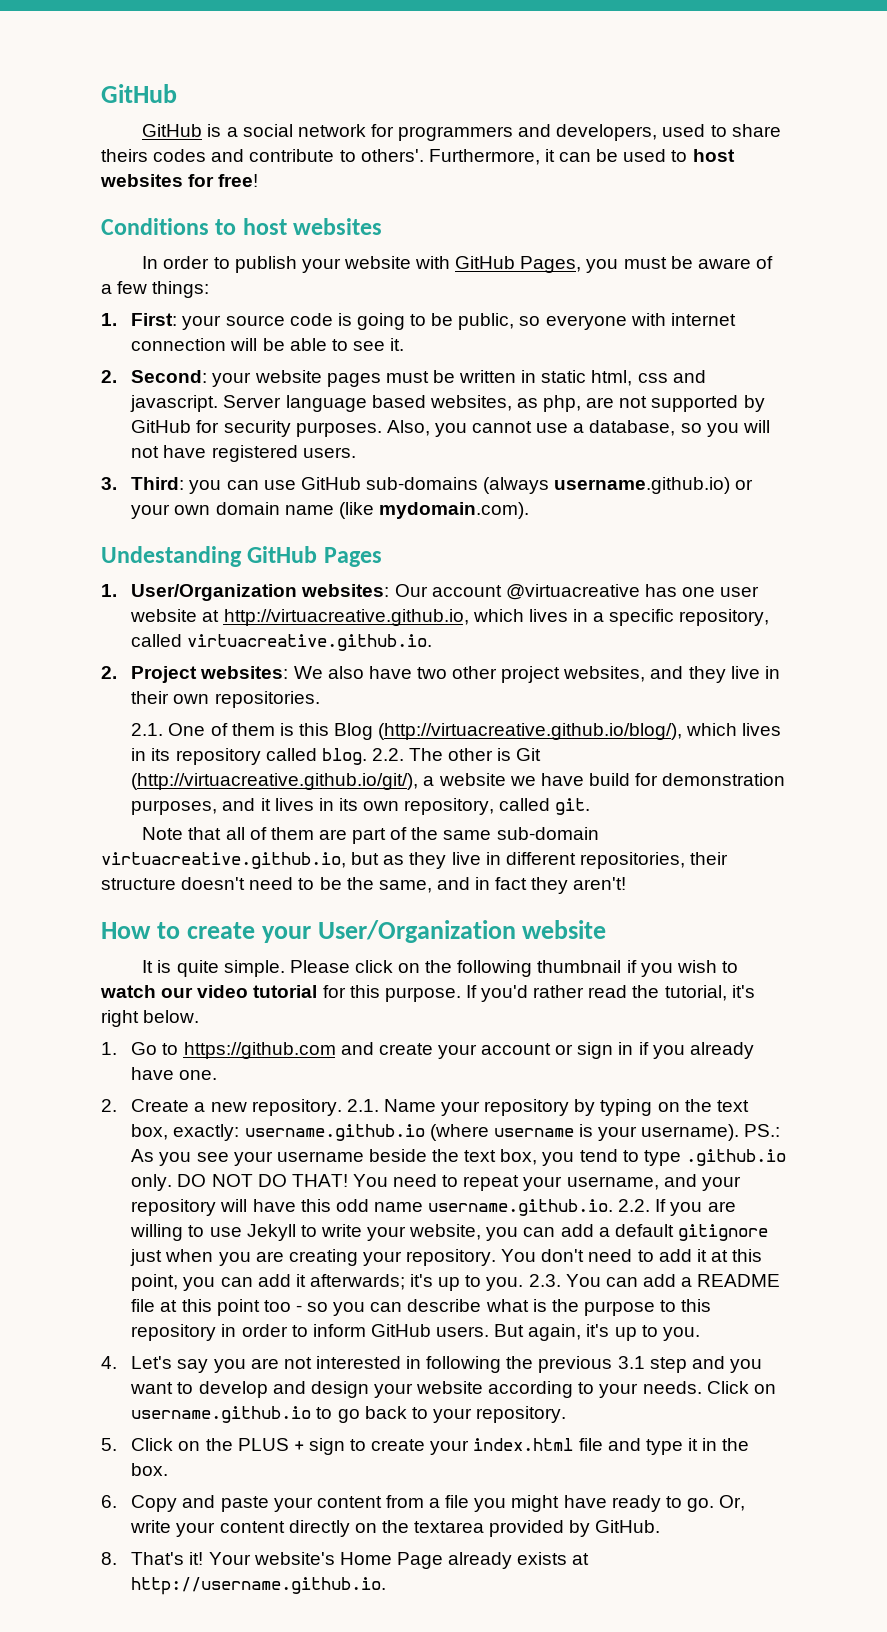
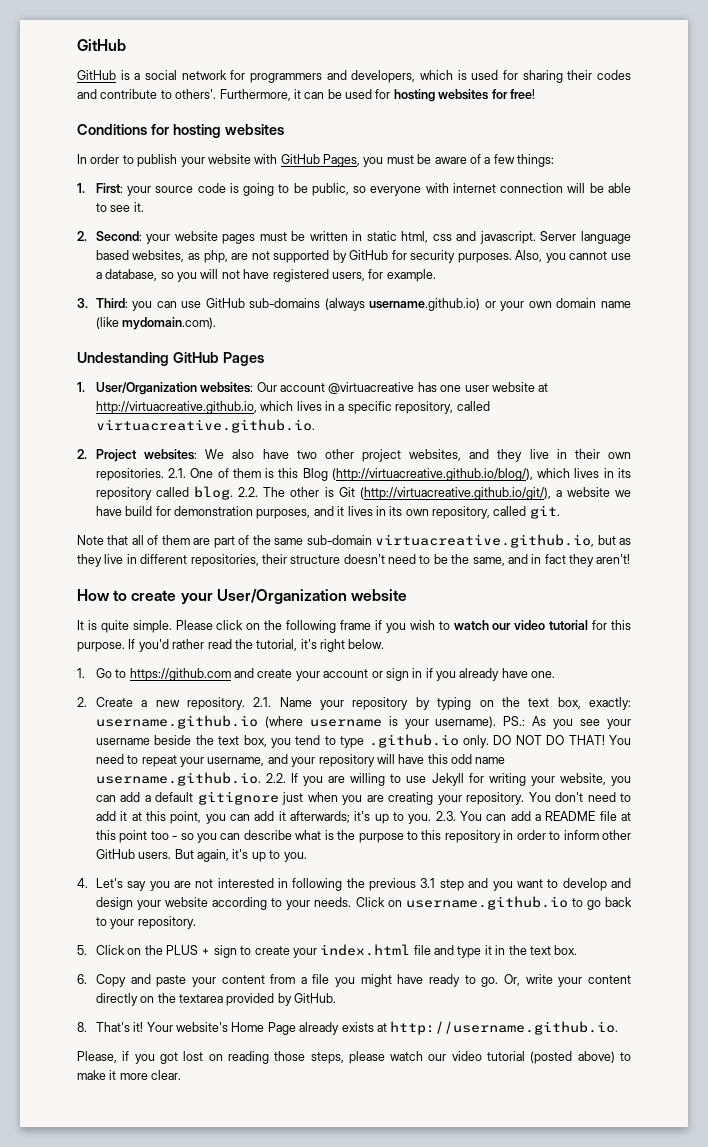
[662,124,781,137] [101,149,148,162] used to share theirs -> [420,70,593,83] which is used for sharing their
[671,149,735,162] to host -> [375,89,435,102] for hosting
[215,218,287,235] to host -> [150,124,221,138] for hosting
[302,447,356,458] users. -> [331,269,436,282] users, for example.
(320, 699) // -> (164, 474) none
[537,960,622,973] thumbnail -> [340,620,372,630] frame
[300,1224,362,1237] to write -> [468,773,526,786] for writing
(366, 1330) none -> [601,830,631,840] other
(750, 1444) none -> [529,946,551,955] text
(387, 1586) none -> [77,1051,631,1064] [77,1070,182,1080] // Please, if you got lost on reading those steps, please watch our video tutorial (posted above) to make it more clear.

